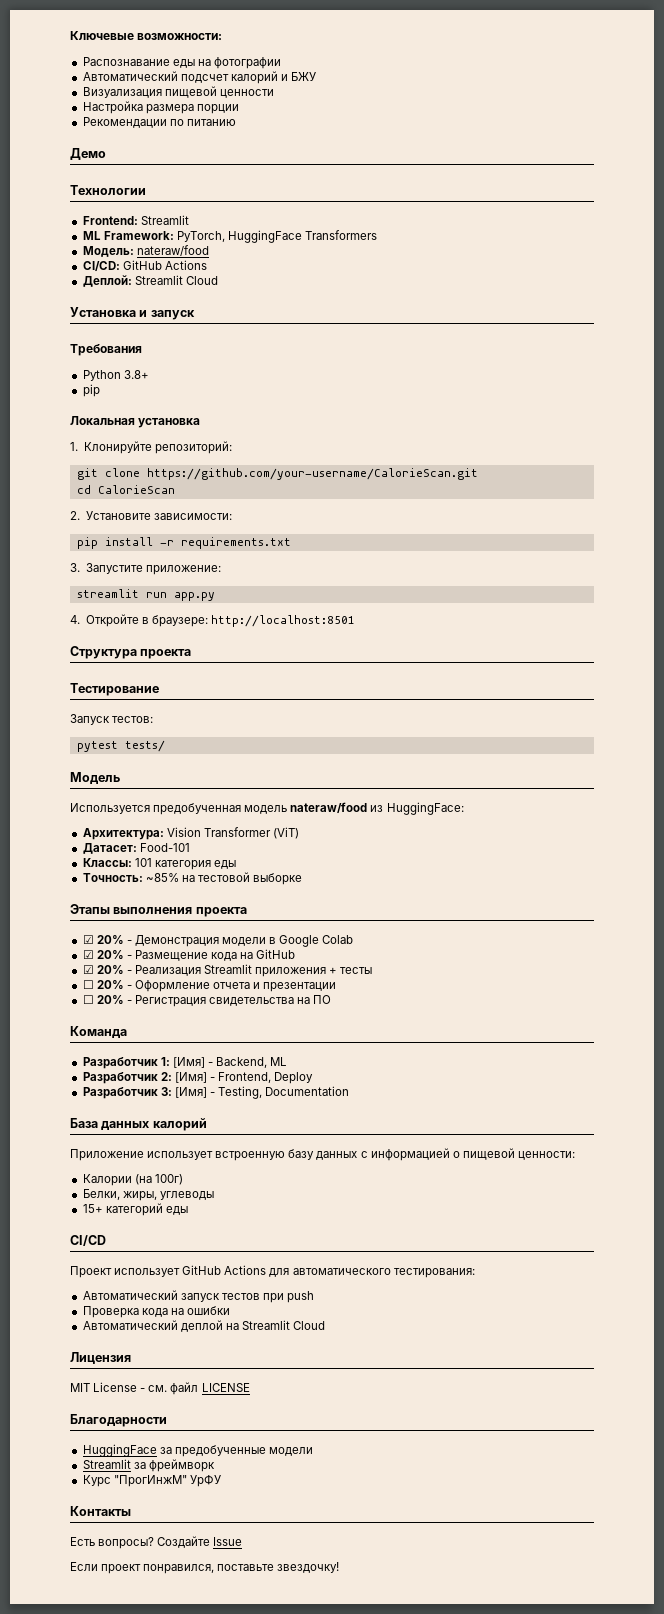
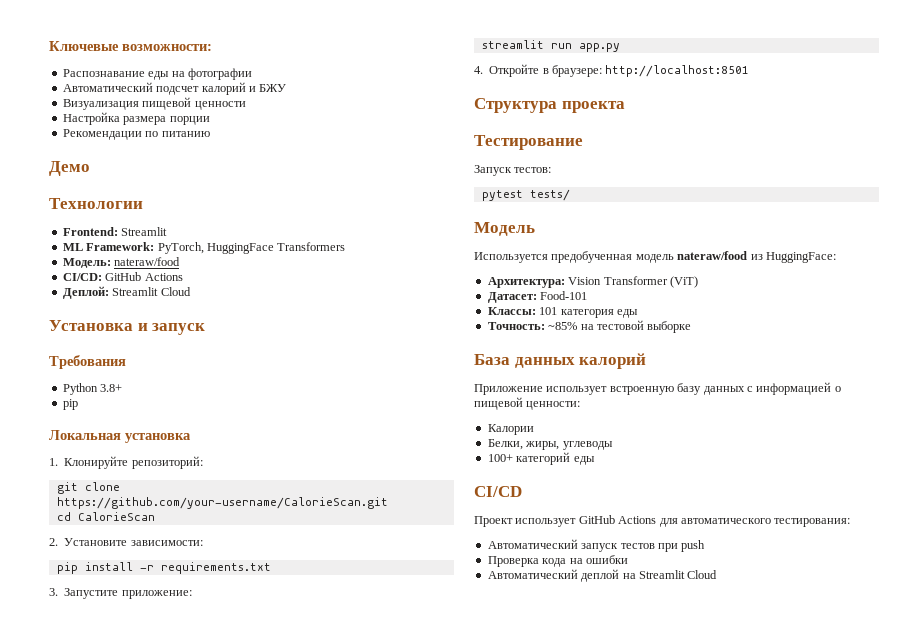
[70,904,247,917] [82,935,354,947] [82,949,296,961] [82,964,373,977] [82,980,337,992] [82,995,332,1007] [70,1026,127,1038] [82,1057,288,1069] [82,1072,314,1084] [82,1086,350,1099] // Этапы выполнения проекта // ☑ 20% - Демонстрация модели в Google Colab // ☑ 20% - Размещение кода на GitHub // ☑ 20% - Реализация Streamlit приложения + тесты // ☐ 20% - Оформление отчета и презентации // ☐ 20% - Регистрация свидетельства на ПО // Команда // Разработчик 1: [Имя] - Backend, ML // Разработчик 2: [Имя] - Frontend, Deploy // Разработчик 3: [Имя] - Testing, Documentation -> (692, 327) none
[134,1174,183,1185] (на 100г) -> (534, 429) none
[82,1204,103,1213] 15+ -> [487,454,513,462] 100+
[70,1352,131,1364] [70,1382,250,1395] [70,1414,167,1427] [82,1444,313,1457] [82,1459,215,1472] [82,1475,221,1487] [70,1506,131,1516] [70,1536,243,1549] [70,1562,340,1574] // Лицензия // MIT License - см. файл LICENSE // Благодарности // HuggingFace за предобученные модели // Streamlit за фреймворк // Курс "ПрогИнжМ" УрФУ // Контакты // Есть вопросы? Создайте Issue // Если проект понравился, поставьте звездочку! -> (718, 574) none

